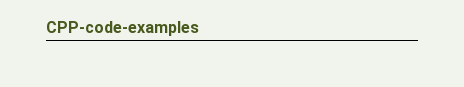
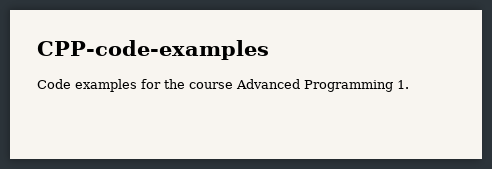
(199, 28) none -> [37,79,409,92] // Code examples for the course Advanced Programming 1.

